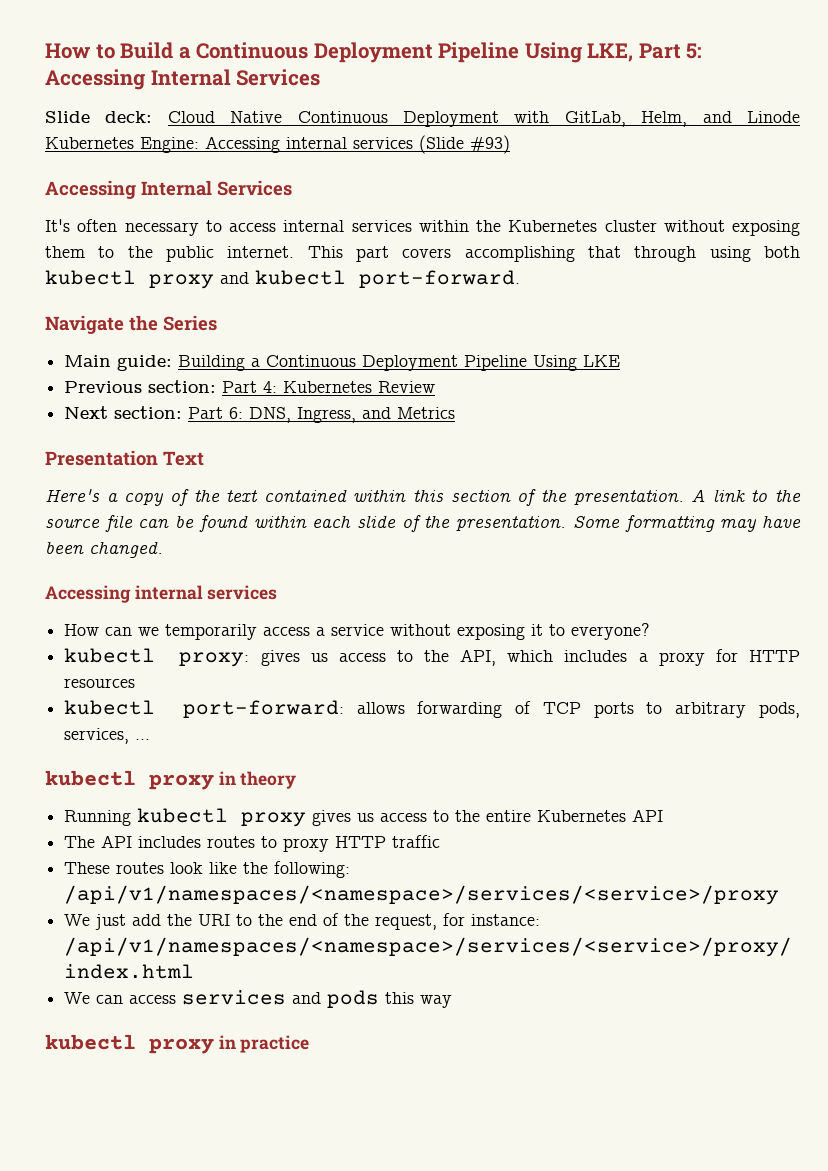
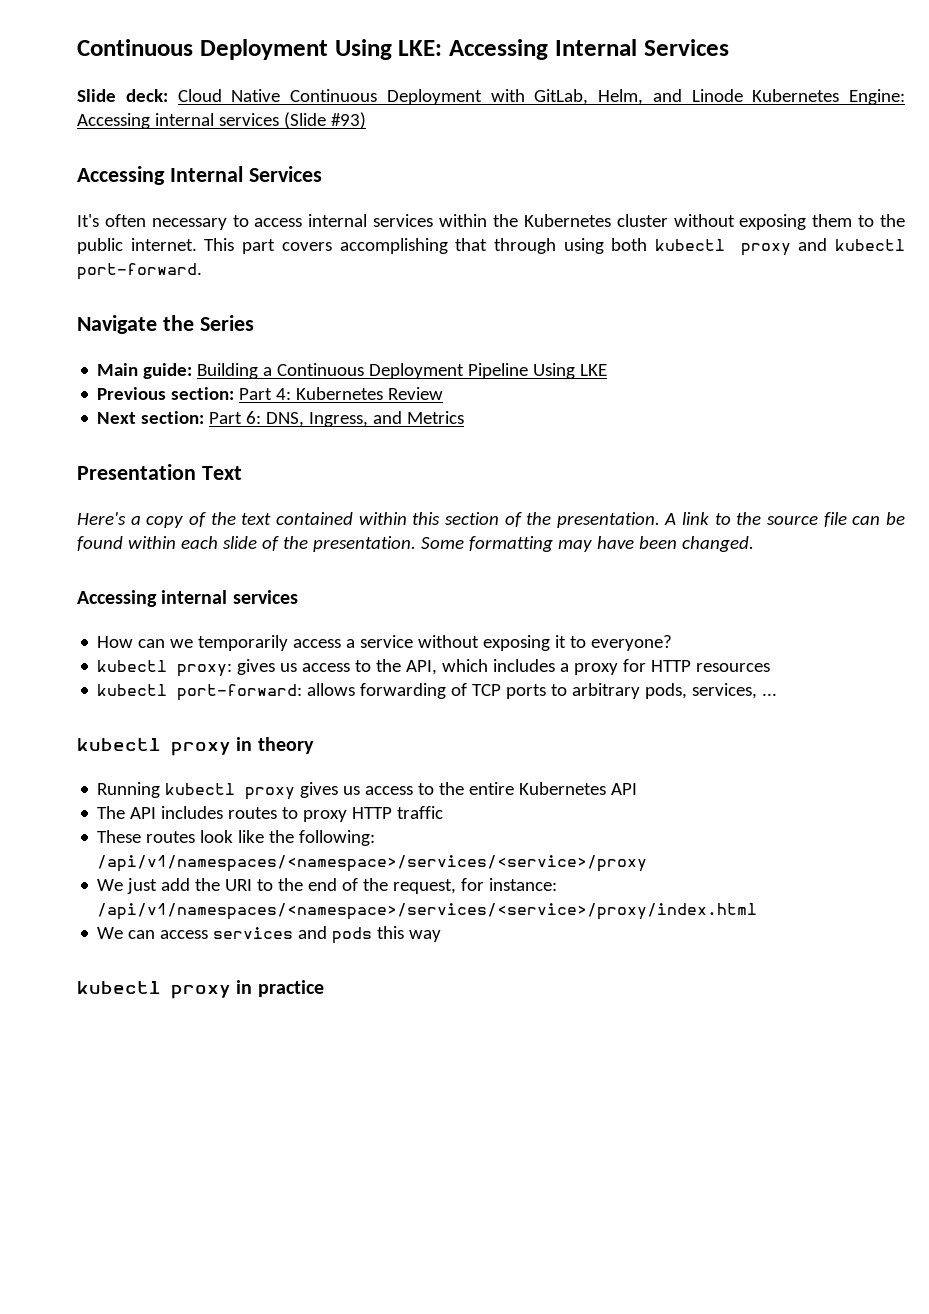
[45,42,703,63] How to Build a Continuous Deployment Pipeline Using LKE, Part 5: -> [77,39,443,60] Continuous Deployment Using LKE:

